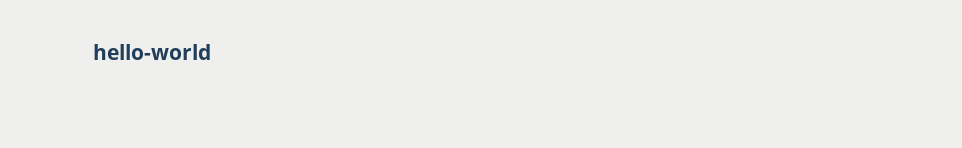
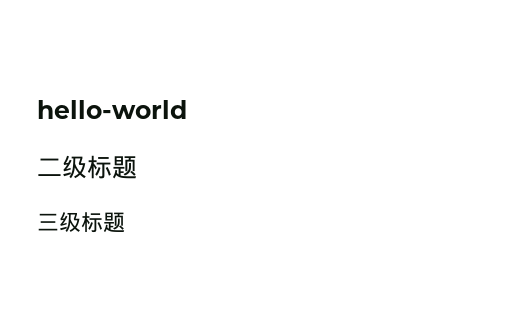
(211, 52) none -> [37,155,137,179] [37,212,125,233] // 二级标题 // 三级标题

